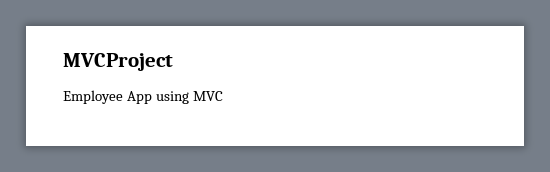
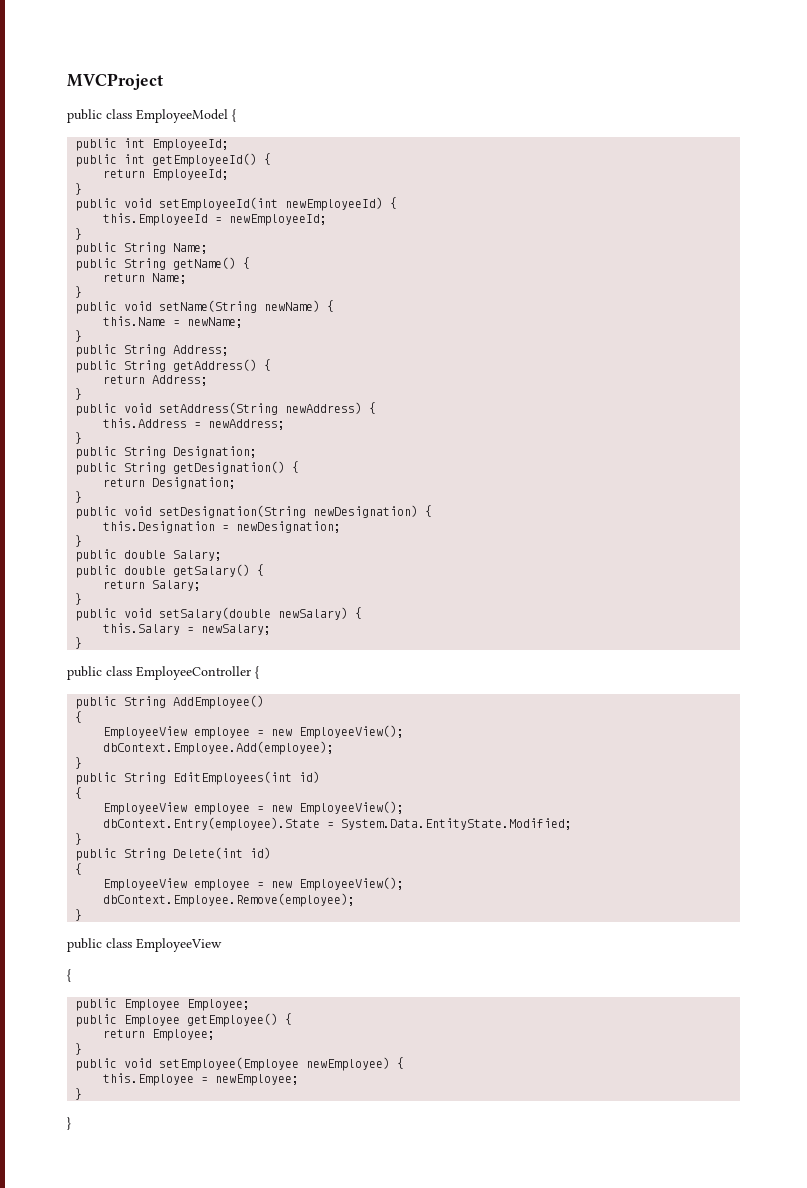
[63,90,223,104] Employee App using MVC -> [67,109,236,123] [75,138,230,151] [75,153,272,167] [103,169,230,181] [75,183,83,195] [75,197,398,211] [103,213,328,226] [75,228,83,240] [75,242,209,255] [75,257,251,271] [103,273,188,284] [75,286,83,298] [75,300,335,314] [103,316,244,328] [75,330,83,342] [75,344,230,357] [75,359,272,373] [103,375,209,386] [75,388,83,400] [75,402,377,416] [103,418,286,430] [75,432,83,444] [75,446,258,459] [75,461,300,475] [103,477,237,489] [75,491,83,503] [75,505,433,519] [103,521,342,533] [75,535,83,547] [75,549,223,562] [75,564,265,578] [103,580,202,591] [75,593,83,605] [75,607,363,621] [103,623,272,635] [75,637,83,649] [67,666,259,680] [75,695,265,709] [75,711,83,723] [103,725,405,739] [103,741,335,755] [75,757,83,769] [75,771,321,785] [75,787,83,799] [103,801,405,815] [103,817,573,831] [75,833,83,845] [75,847,272,861] [75,863,83,875] [103,877,405,891] [103,893,356,907] [75,909,83,921] [67,938,222,952] [67,969,71,982] [75,998,251,1011] [75,1013,293,1027] [103,1029,216,1041] [75,1043,83,1055] [75,1057,405,1071] [103,1073,300,1086] [75,1088,83,1100] [67,1117,71,1130] public class EmployeeModel { // public int EmployeeId; // public int getEmployeeId() { // return EmployeeId; // } // public void setEmployeeId(int newEmployeeId) { // this.EmployeeId = newEmployeeId; // } // public String Name; // public String getName() { // return Name; // } // public void setName(String newName) { // this.Name = newName; // } // public String Address; // public String getAddress() { // return Address; // } // public void setAddress(String newAddress) { // this.Address = newAddress; // } // public String Designation; // public String getDesignation() { // return Designation; // } // public void setDesignation(String newDesignation) { // this.Designation = newDesignation; // } // public double Salary; // public double getSalary() { // return Salary; // } // public void setSalary(double newSalary) { // this.Salary = newSalary; // } // public class EmployeeController { // public String AddEmployee() // { // EmployeeView employee = new EmployeeView(); // dbContext.Employee.Add(employee); // } // public String EditEmployees(int id) // { // EmployeeView employee = new EmployeeView(); // dbContext.Entry(employee).State = System.Data.EntityState.Modified; // } // public String Delete(int id) // { // EmployeeView employee = new EmployeeView(); // dbContext.Employee.Remove(employee); // } // public class EmployeeView // { // public Employee Employee; // public Employee getEmployee() { // return Employee; // } // public void setEmployee(Employee newEmployee) { // this.Employee = newEmployee; // } // }

